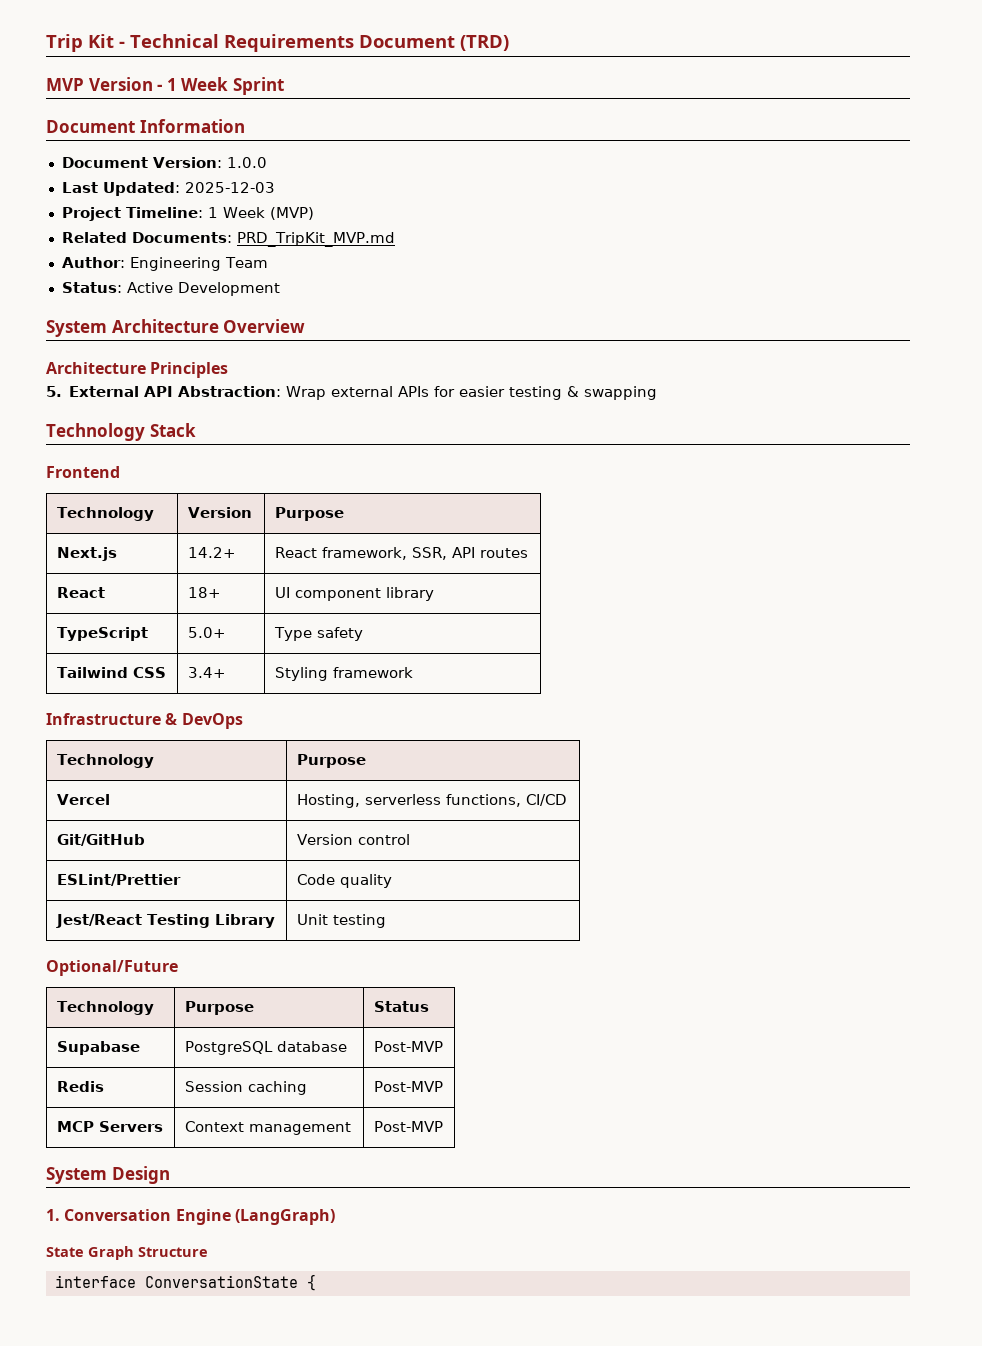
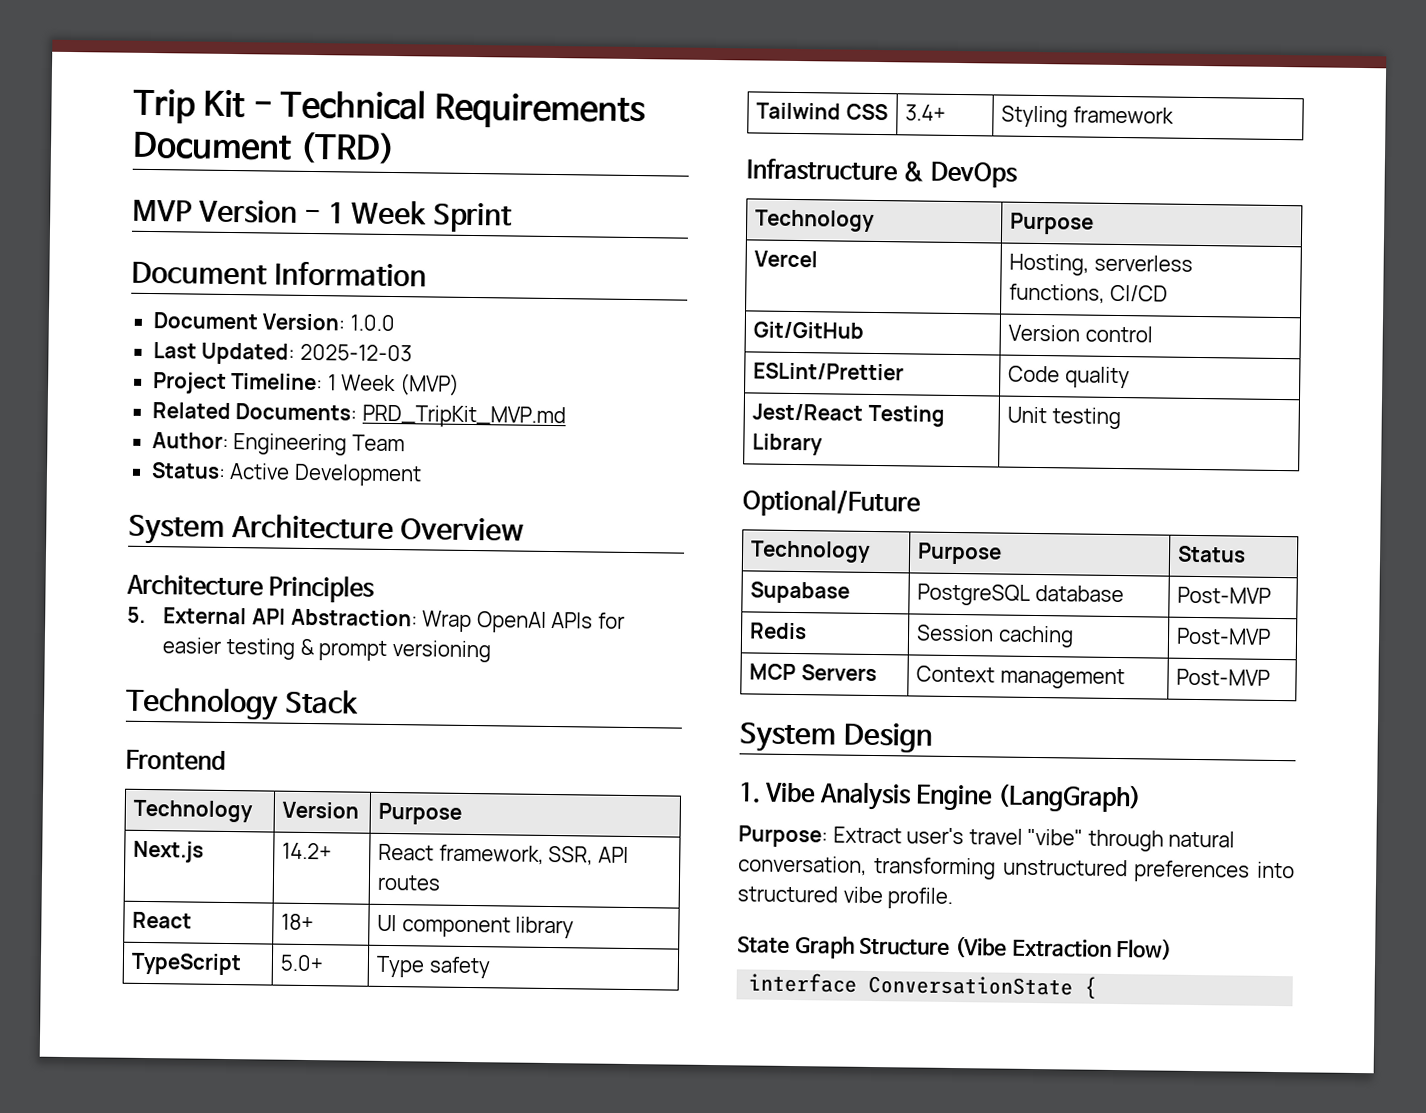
[331,386,394,397] external -> [476,611,547,633] OpenAI
[584,386,658,400] swapping -> [318,640,491,663] prompt versioning
[64,1209,172,1221] Conversation -> [764,782,912,811] Vibe Analysis
(335, 1217) none -> [738,825,1236,852] [738,855,1295,883] [737,885,954,910] // Purpose: Extract user's travel "vibe" through natural conversation, transforming unstructured preferences into structured vibe profile.
(208, 1252) none -> [954,936,1173,960] (Vibe Extraction Flow)

